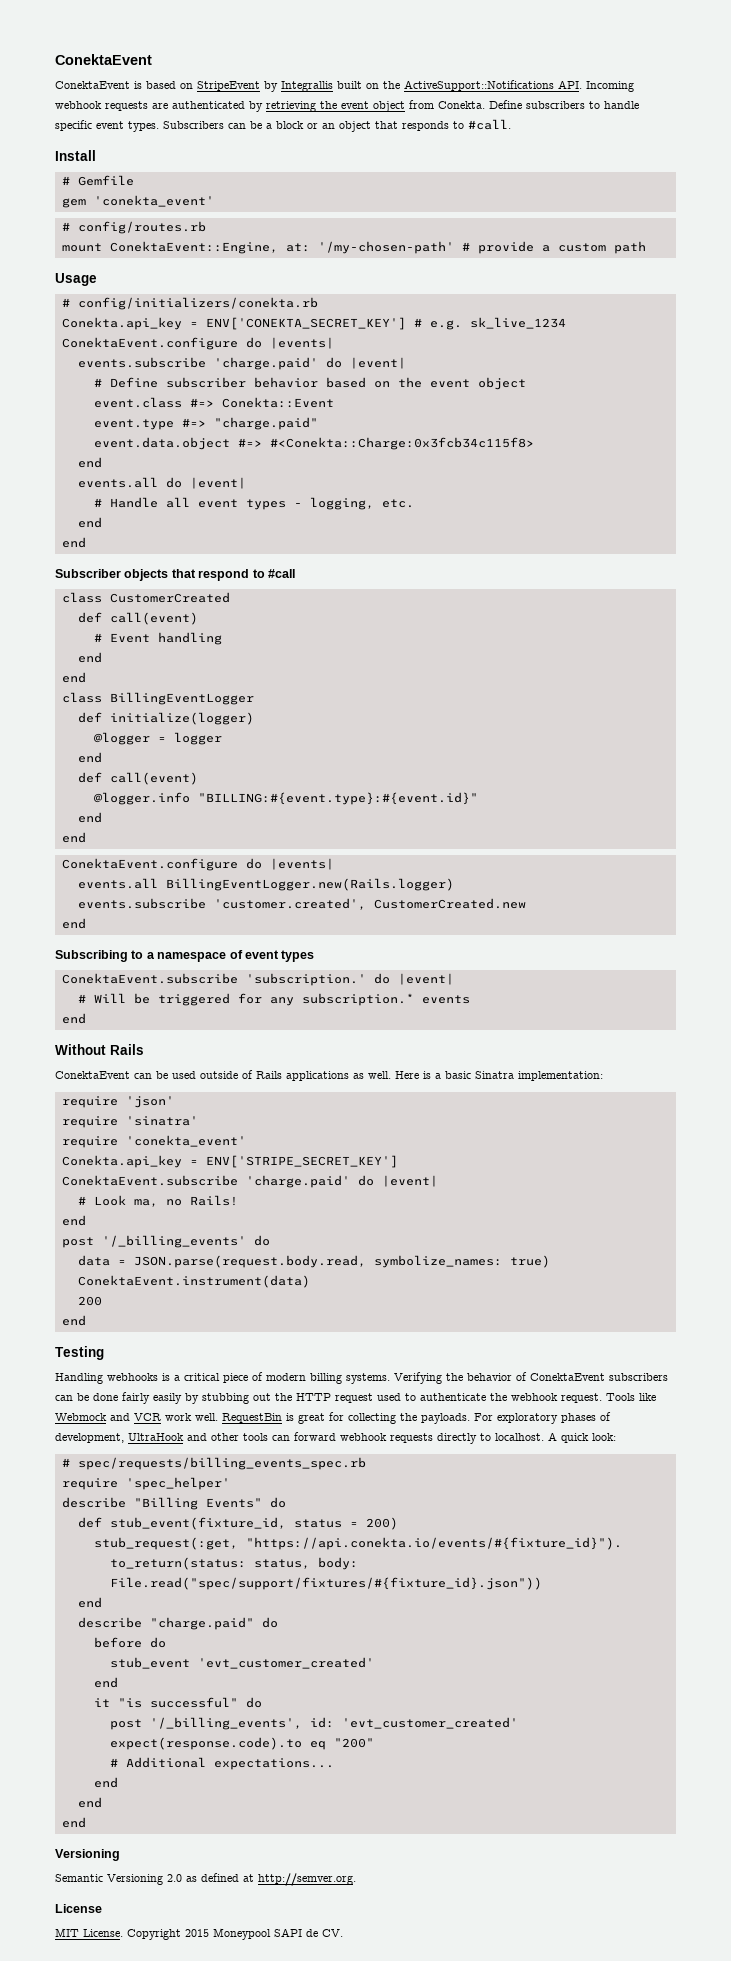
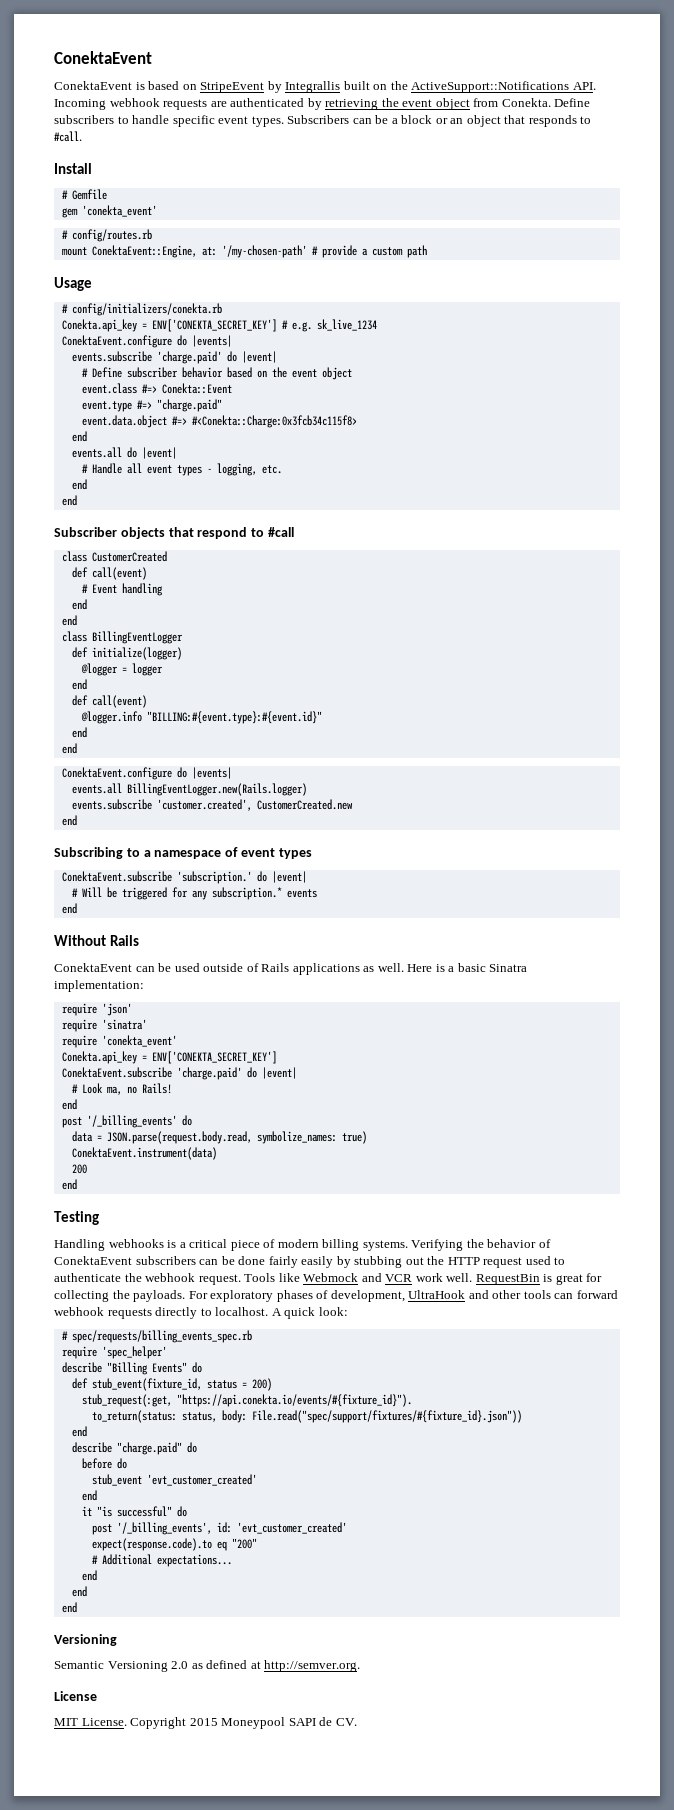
[205,1155,398,1168] ENV['STRIPE_SECRET_KEY'] -> [151,1051,277,1064] ENV['CONEKTA_SECRET_KEY']

